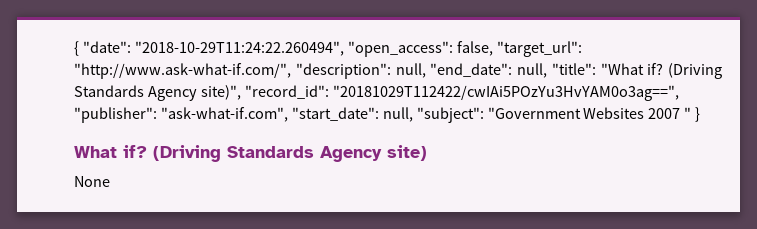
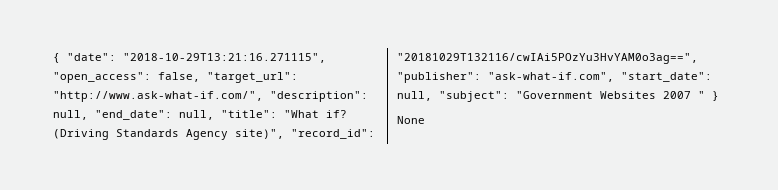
[134,41,344,56] "2018-10-29T11:24:22.260494", -> [123,53,326,63] "2018-10-29T13:21:16.271115",
[332,85,679,101] "20181029T112422/cwIAi5POzYu3HvYAM0o3ag==", -> [397,53,698,64] "20181029T132116/cwIAi5POzYu3HvYAM0o3ag==",
[74,145,427,162] // What if? (Driving Standards Agency site) -> (719, 96) none

